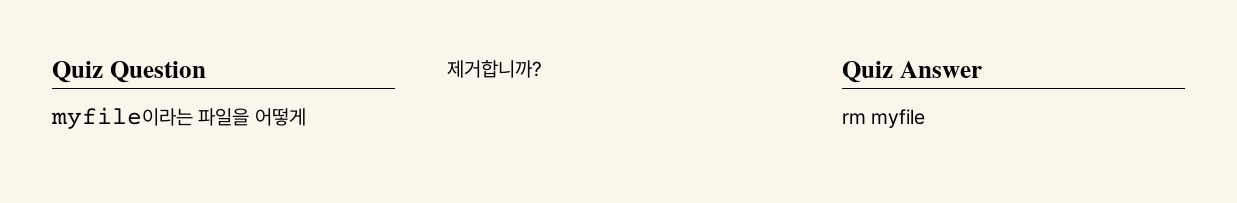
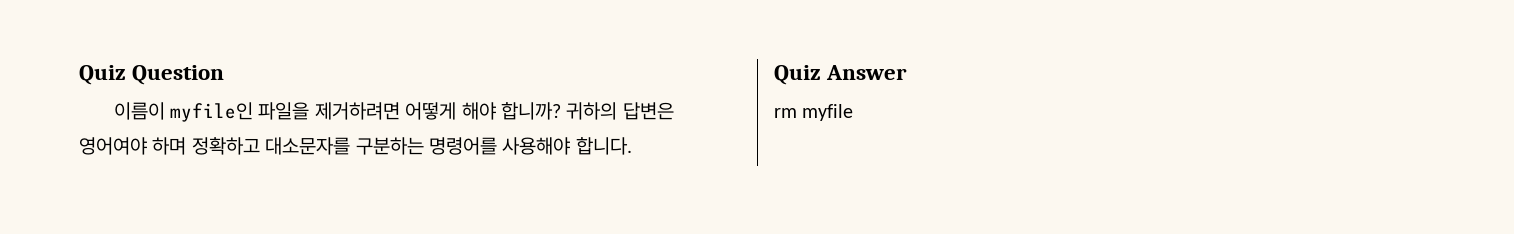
[51,107,306,129] [447,60,542,78] myfile이라는 파일을 어떻게 제거합니까? -> [113,102,674,122] [79,137,632,155] 이름이 myfile인 파일을 제거하려면 어떻게 해야 합니까? 귀하의 답변은 영어여야 하며 정확하고 대소문자를 구분하는 명령어를 사용해야 합니다.

